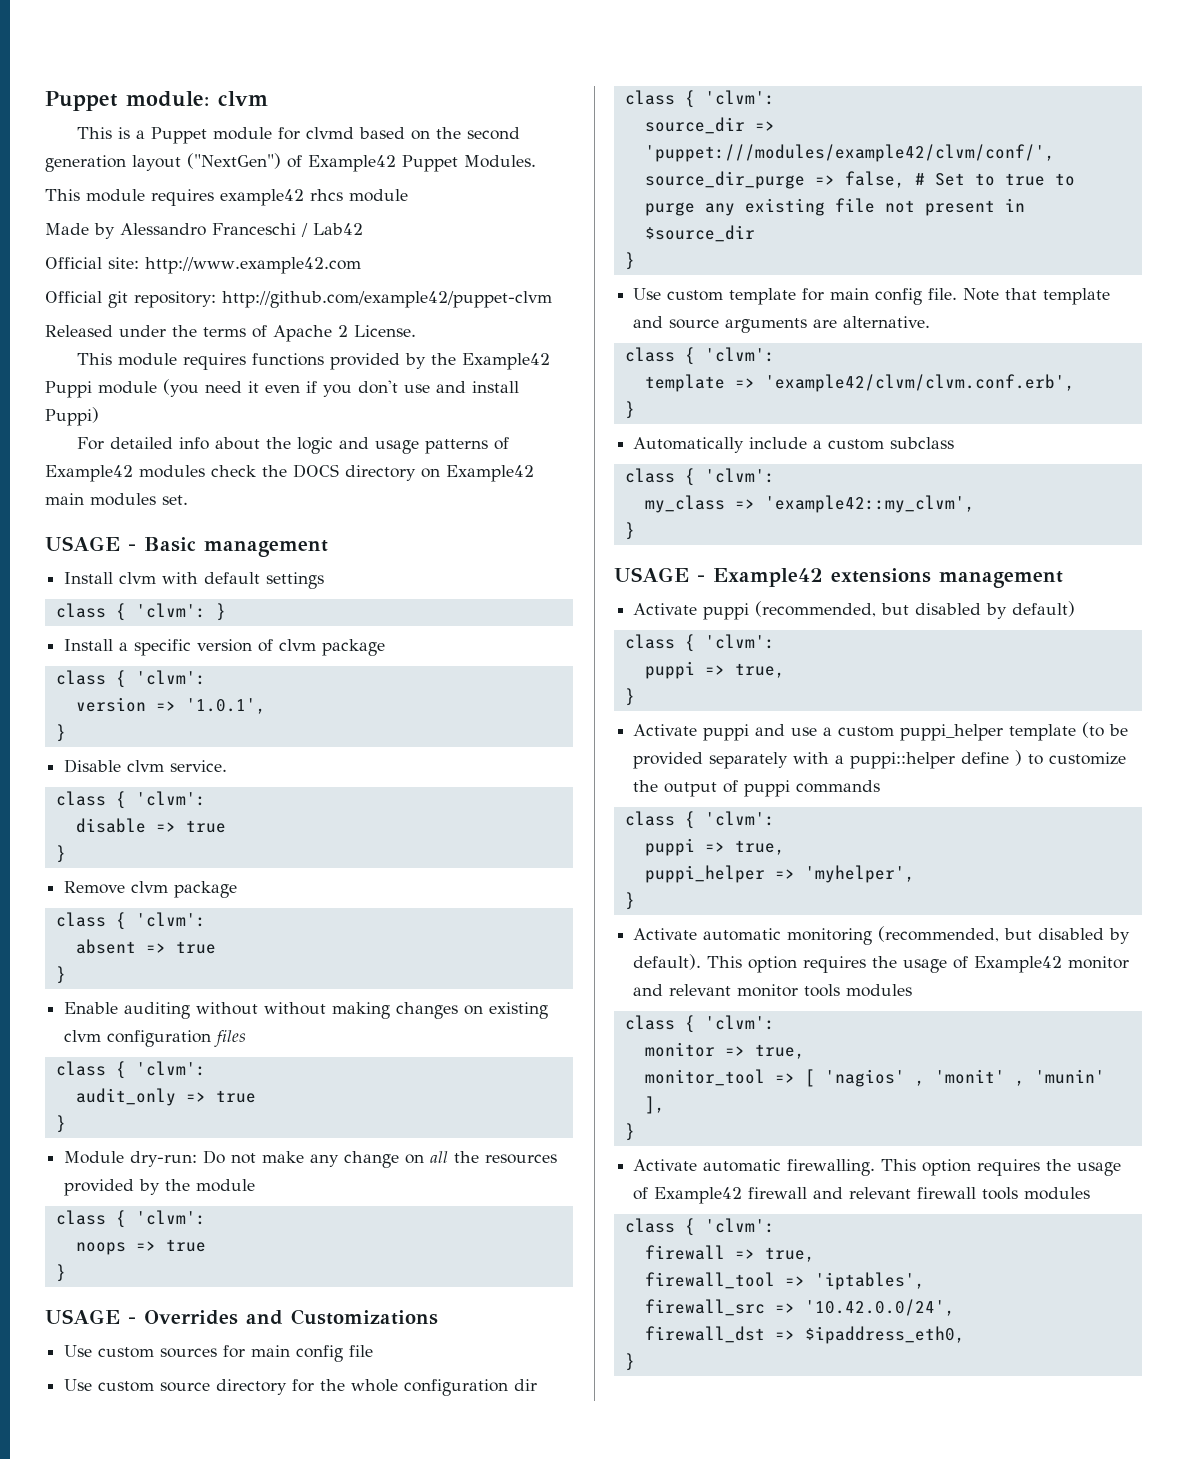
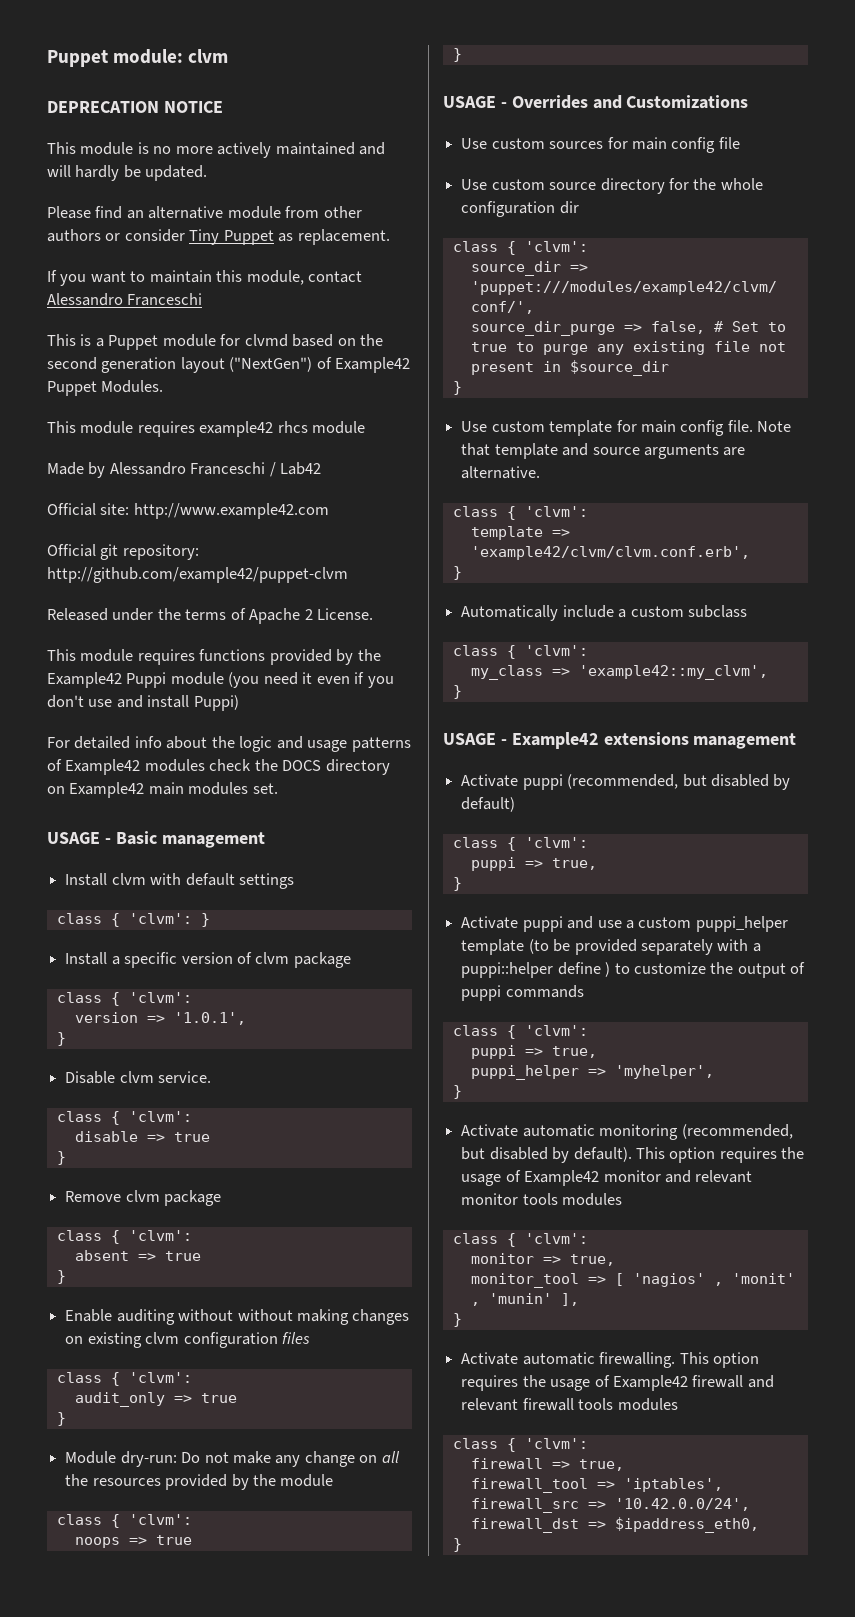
(268, 98) none -> [47,101,223,113] [47,142,386,158] [47,165,208,181] [47,206,362,219] [47,229,390,245] [47,270,363,286] [47,293,203,306] // DEPRECATION NOTICE // This module is no more actively maintained and will hardly be updated. // Please find an alternative module from other authors or consider Tiny Puppet as replacement. // If you want to maintain this module, contact Alessandro Franceschi

